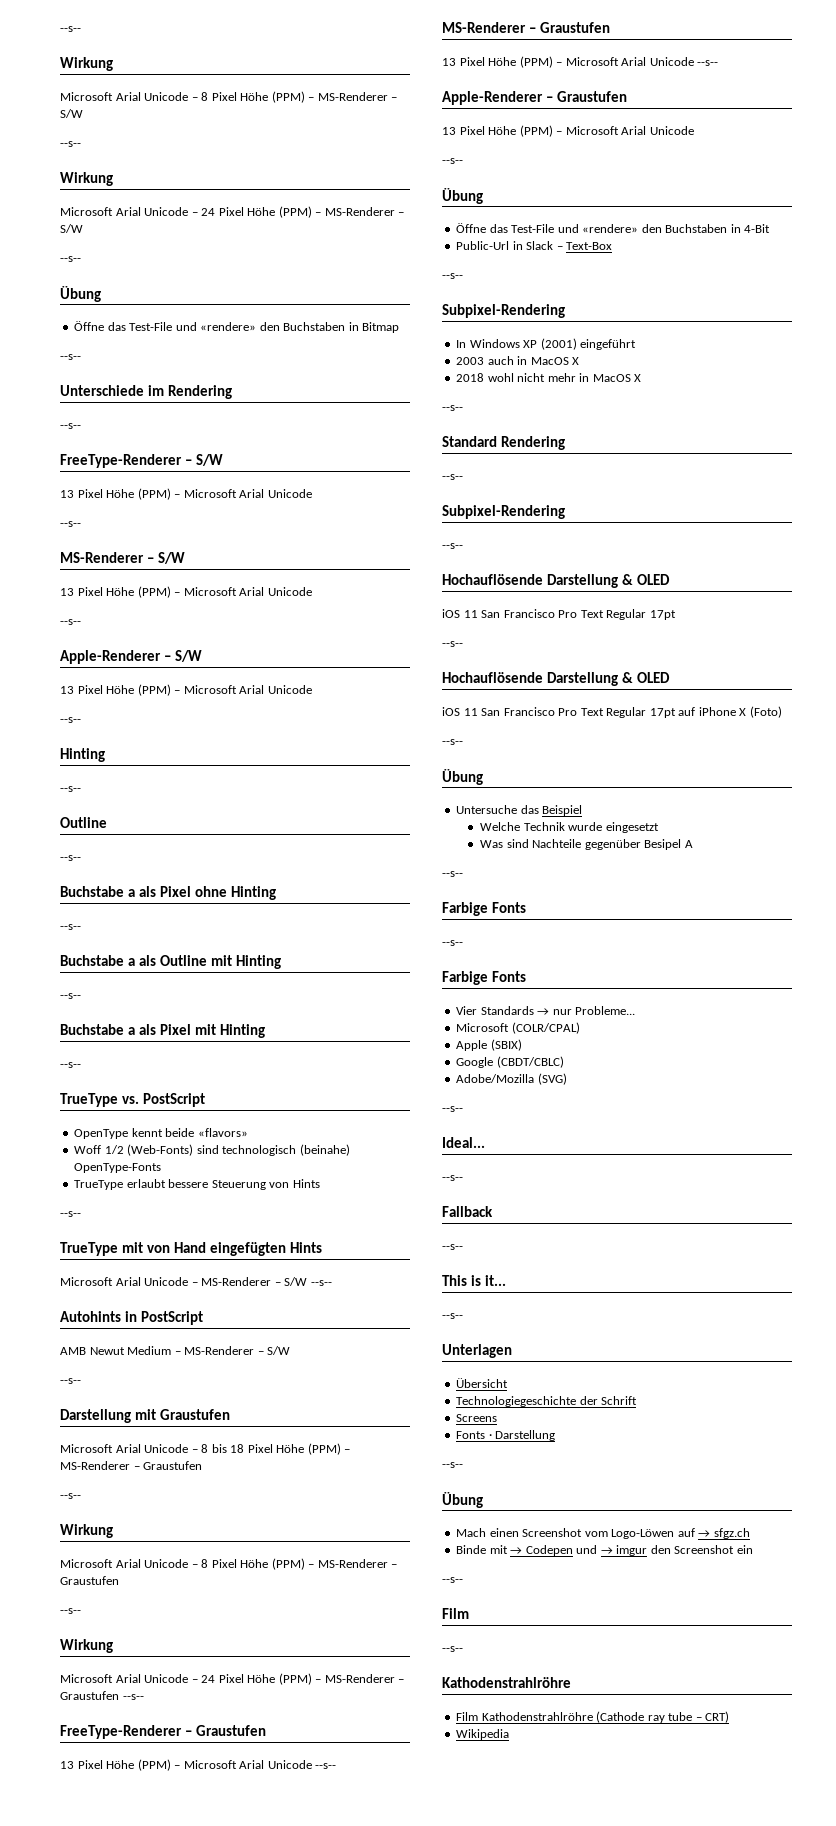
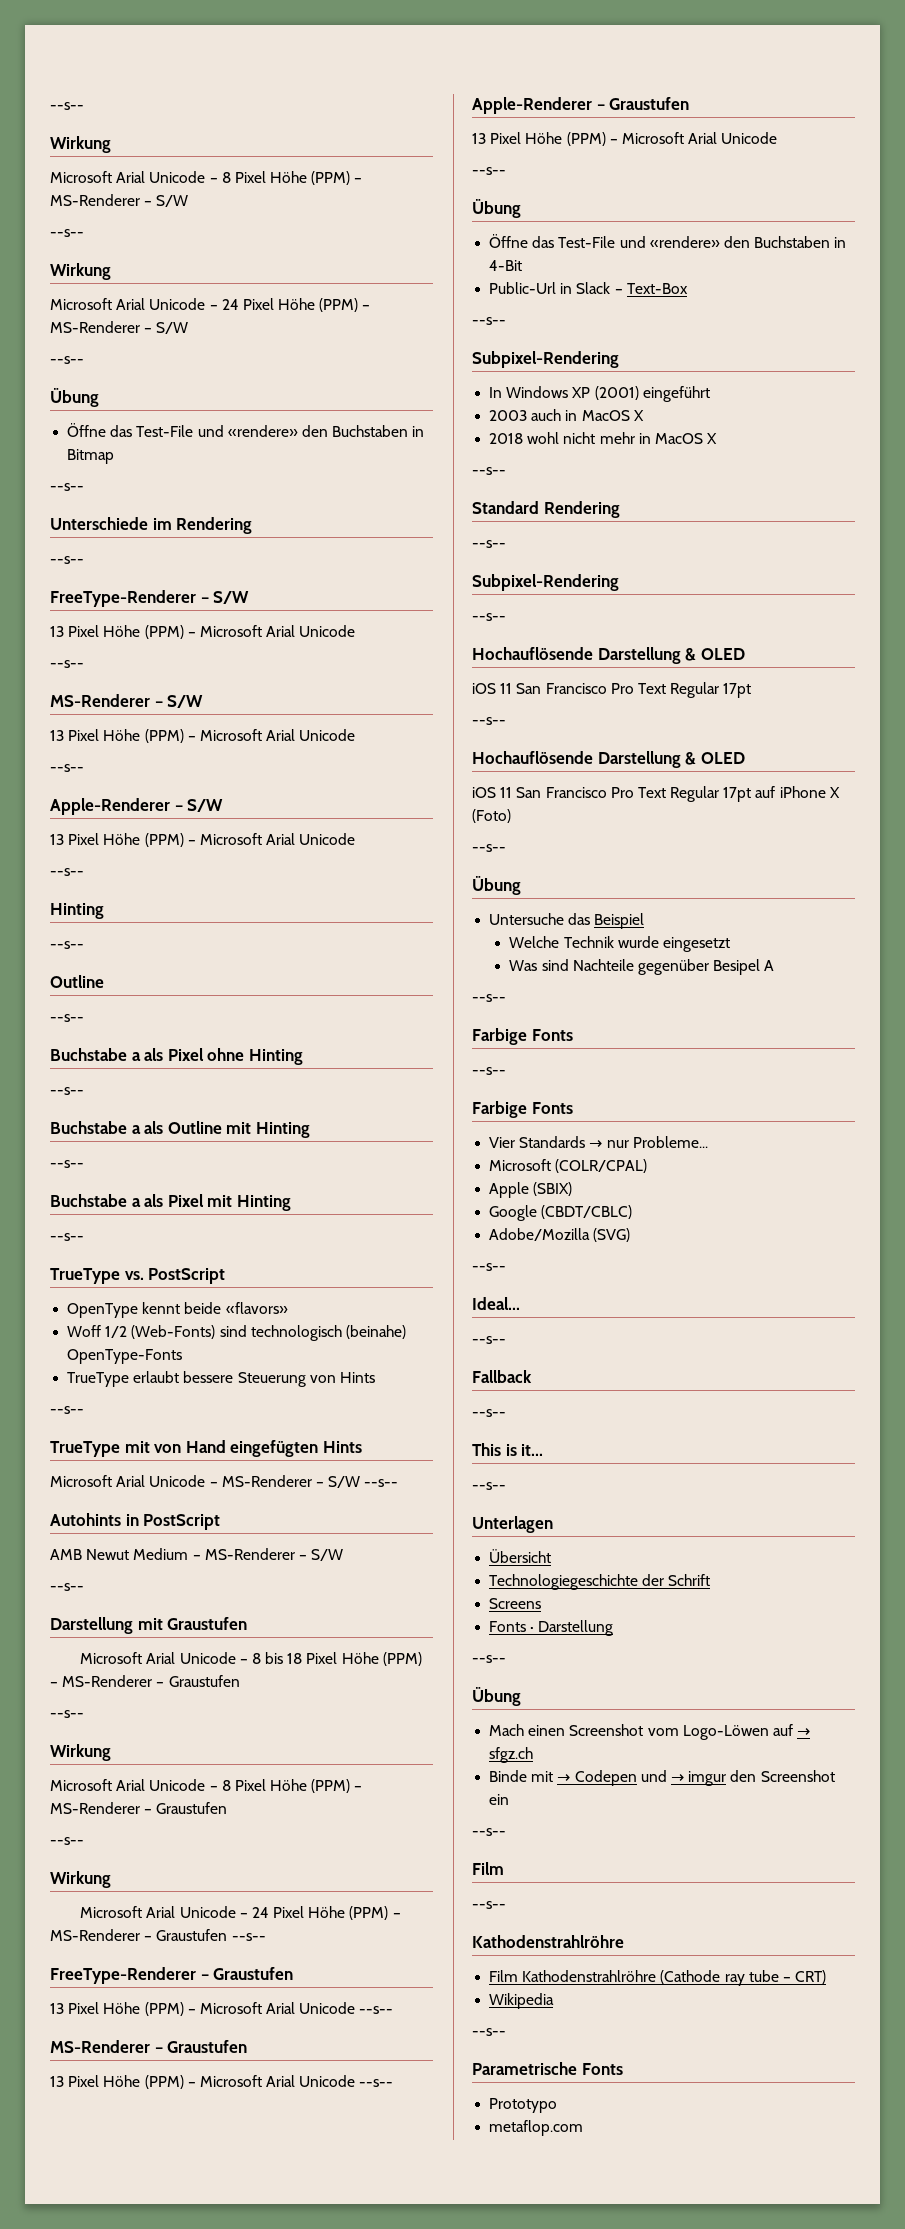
(510, 1734) none -> [472,2028,506,2036] [472,2062,623,2075] [489,2098,558,2113] [489,2120,584,2136] // --s-- // Parametrische Fonts // Prototypo // metaflop.com

